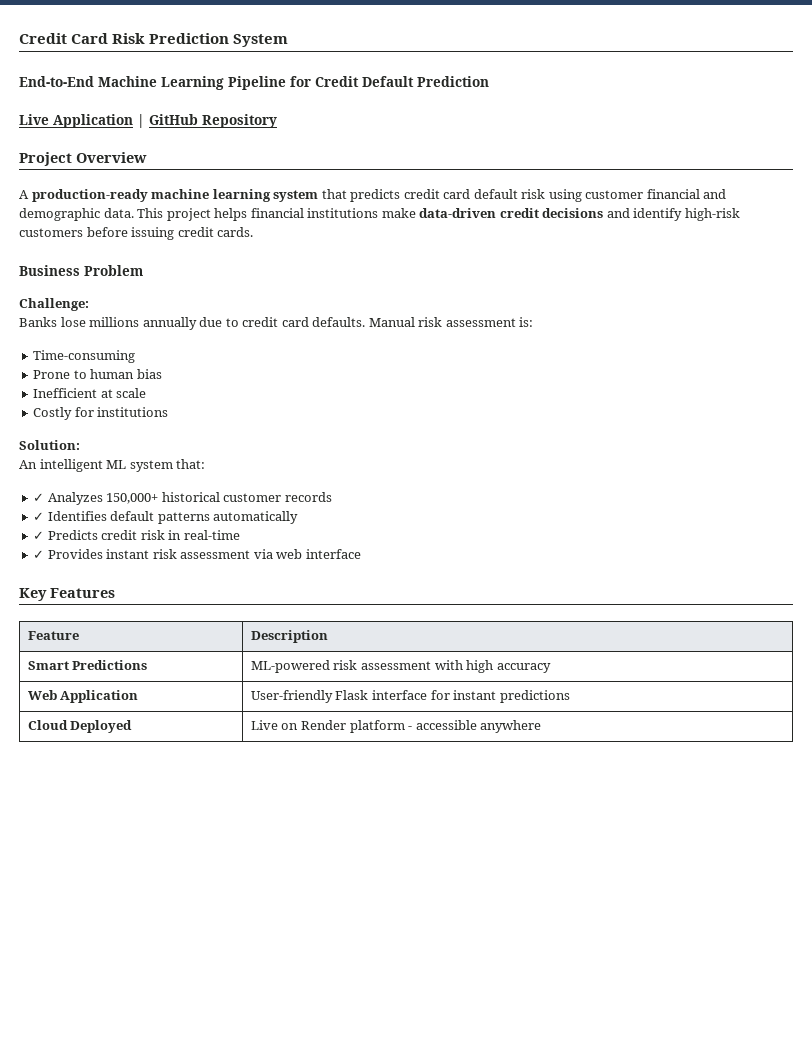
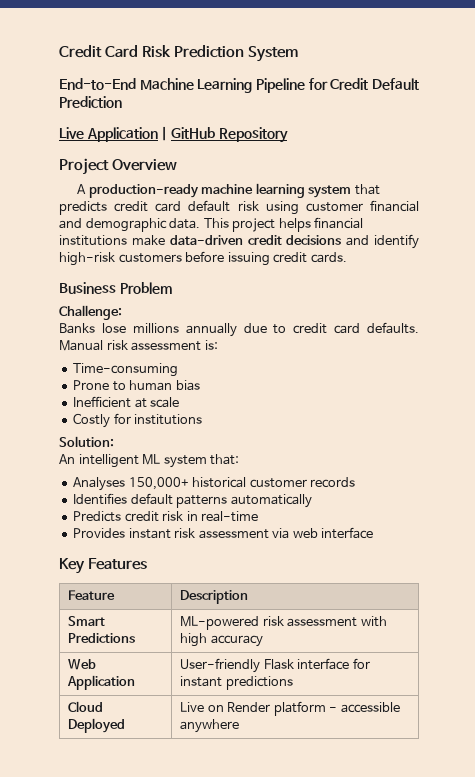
[33,492,103,505] ✓ Analyzes -> [73,477,126,491] Analyses
[33,512,45,521] ✓ -> (356, 482) none
[33,531,45,540] ✓ -> (312, 501) none
[33,550,45,559] ✓ -> (259, 516) none

